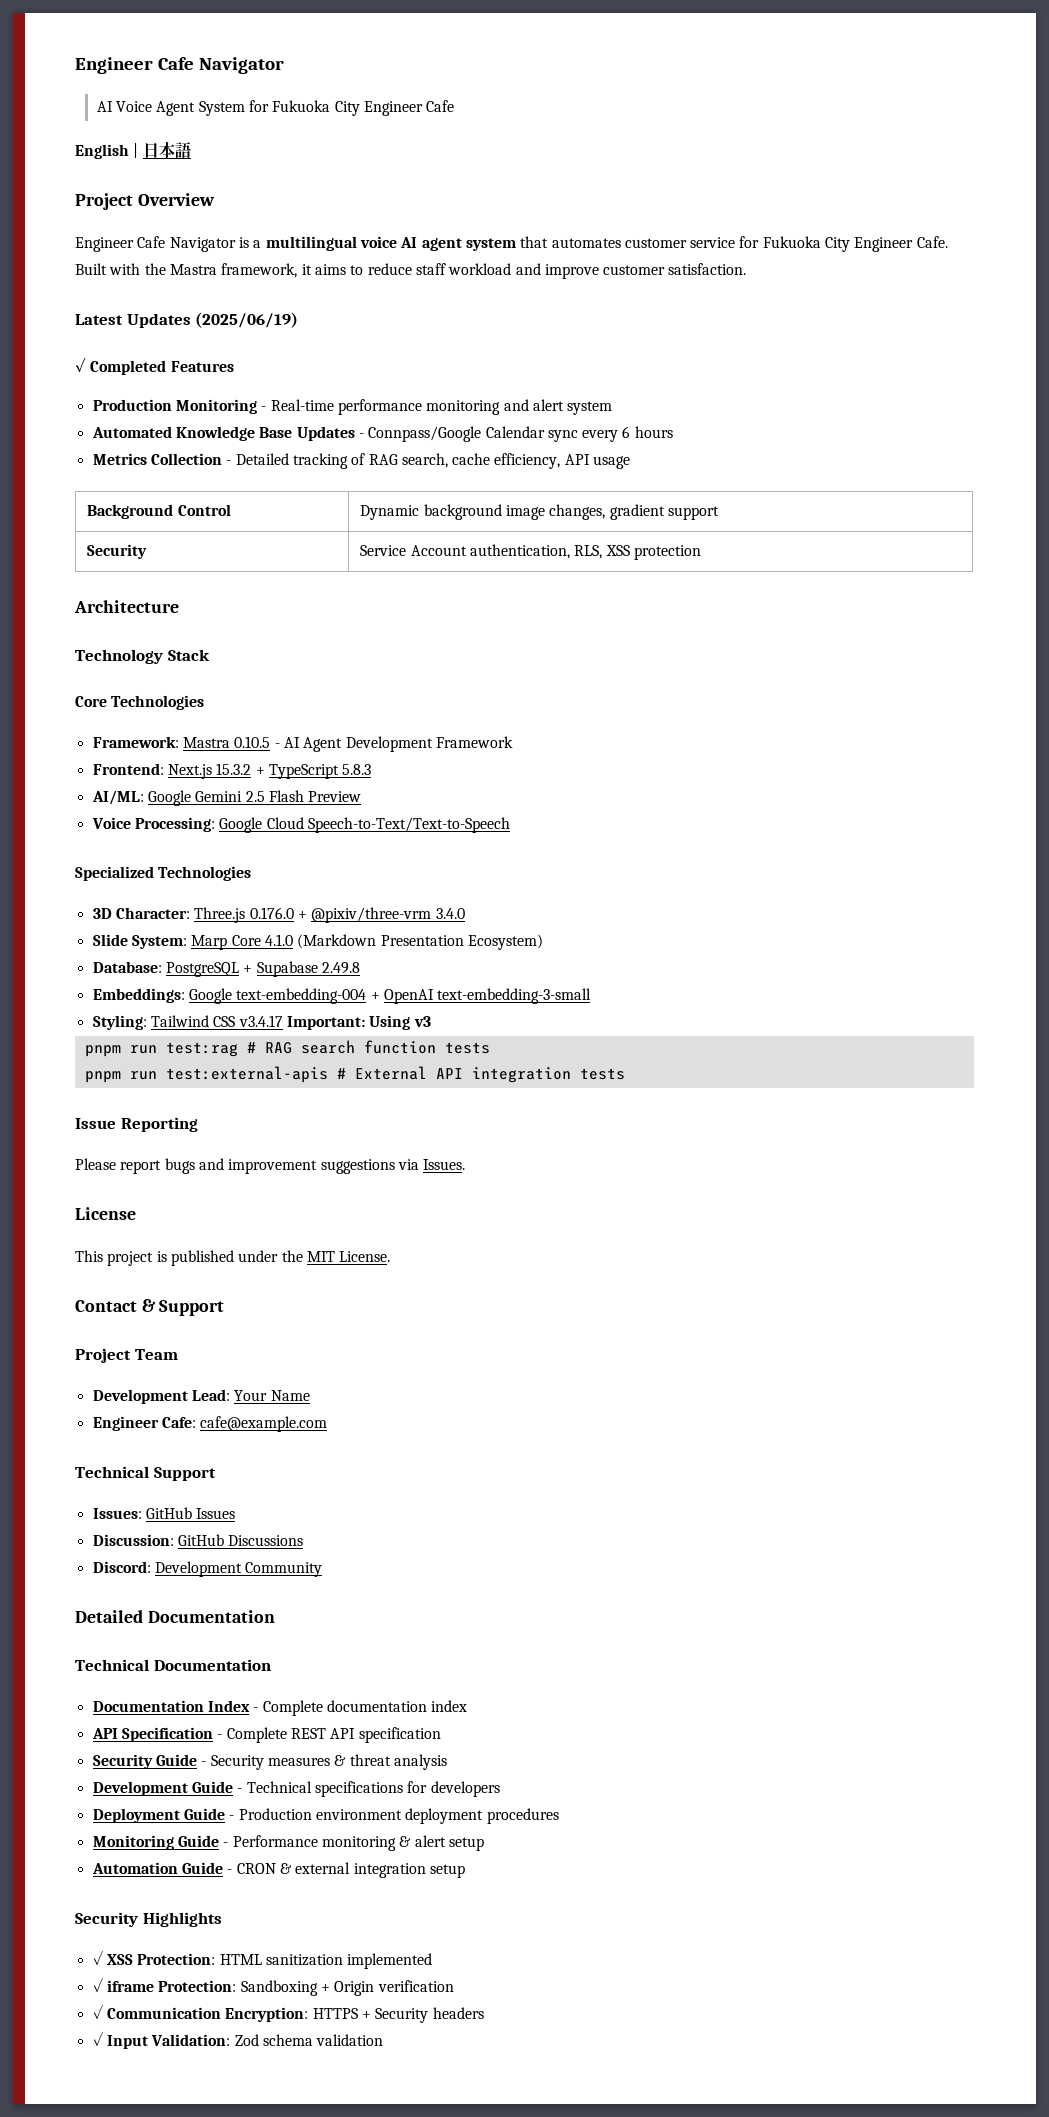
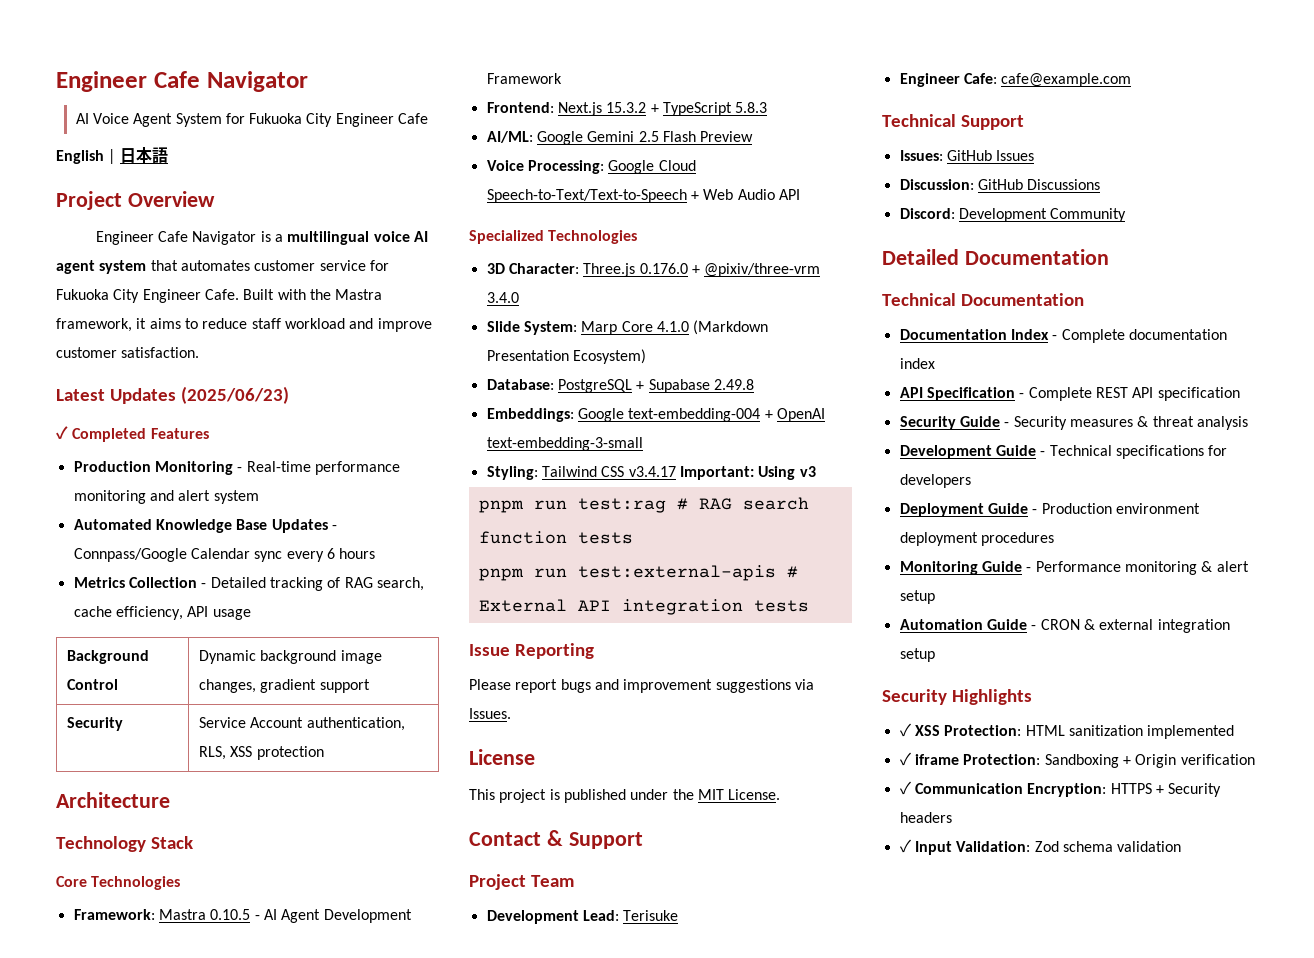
[195,312,299,328] (2025/06/19) -> [180,386,289,404] (2025/06/23)
(510, 825) none -> [690,189,800,200] + Web Audio API
[234,1390,310,1401] Your Name -> [623,910,679,921] Terisuke

